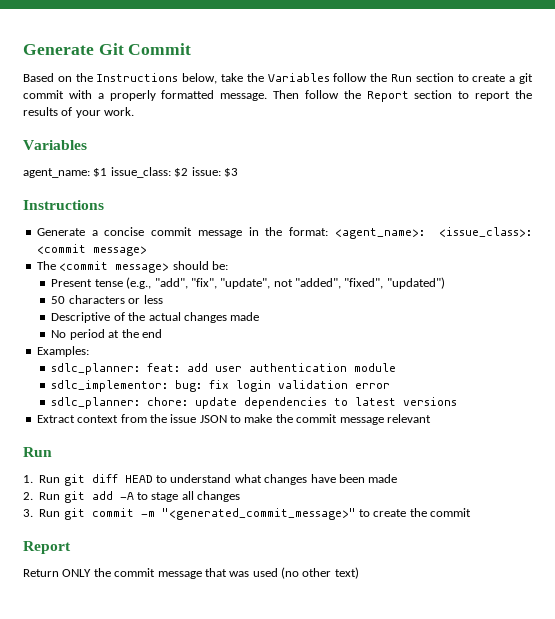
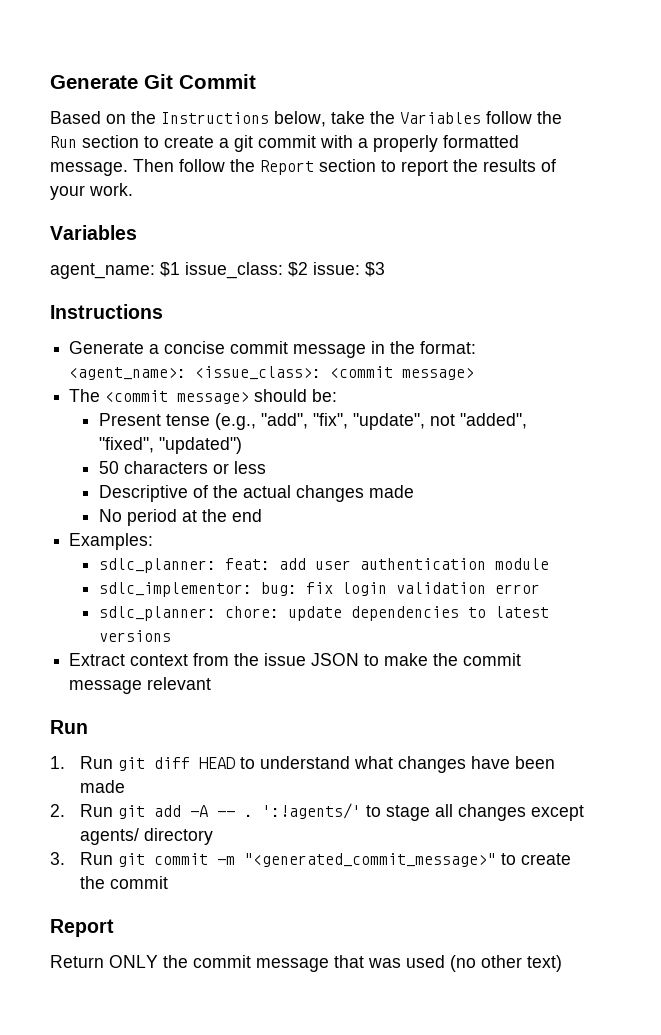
(134, 496) none -> [216,803,361,819] -- . ':!agents/'
(241, 496) none -> [530,805,584,821] [79,828,213,845] except agents/ directory

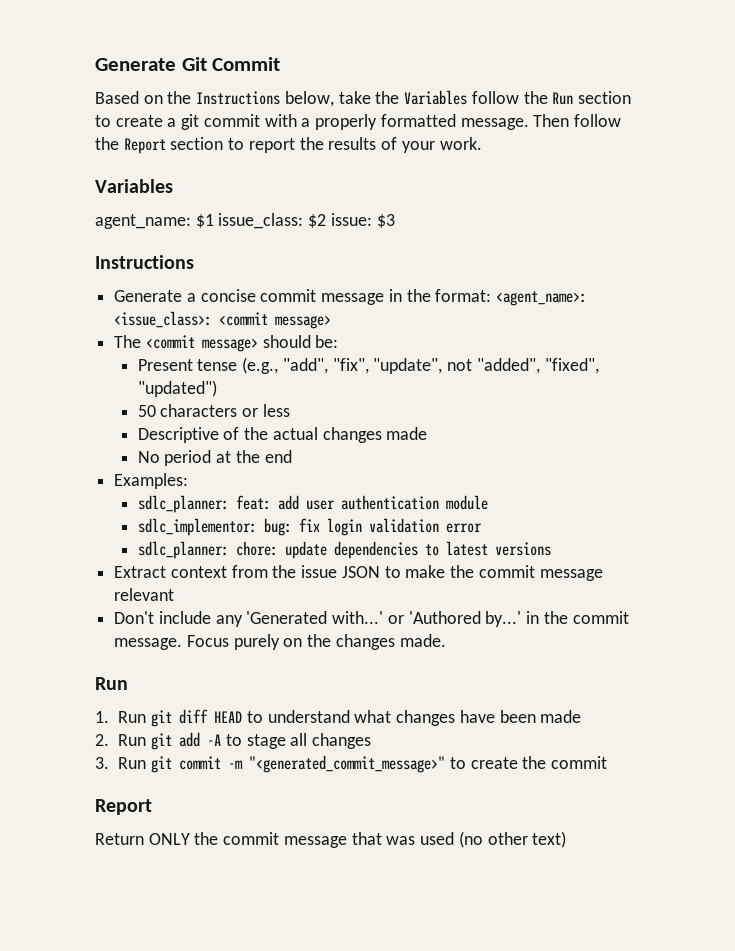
(212, 683) none -> [114,611,629,627] [114,634,446,650] // Don't include any 'Generated with...' or 'Authored by...' in the commit message. Focus purely on the changes made.
[216,803,361,819] -- . ':!agents/' -> (222, 740) none
[530,805,584,821] [79,828,213,845] except agents/ directory -> (372, 741) none

